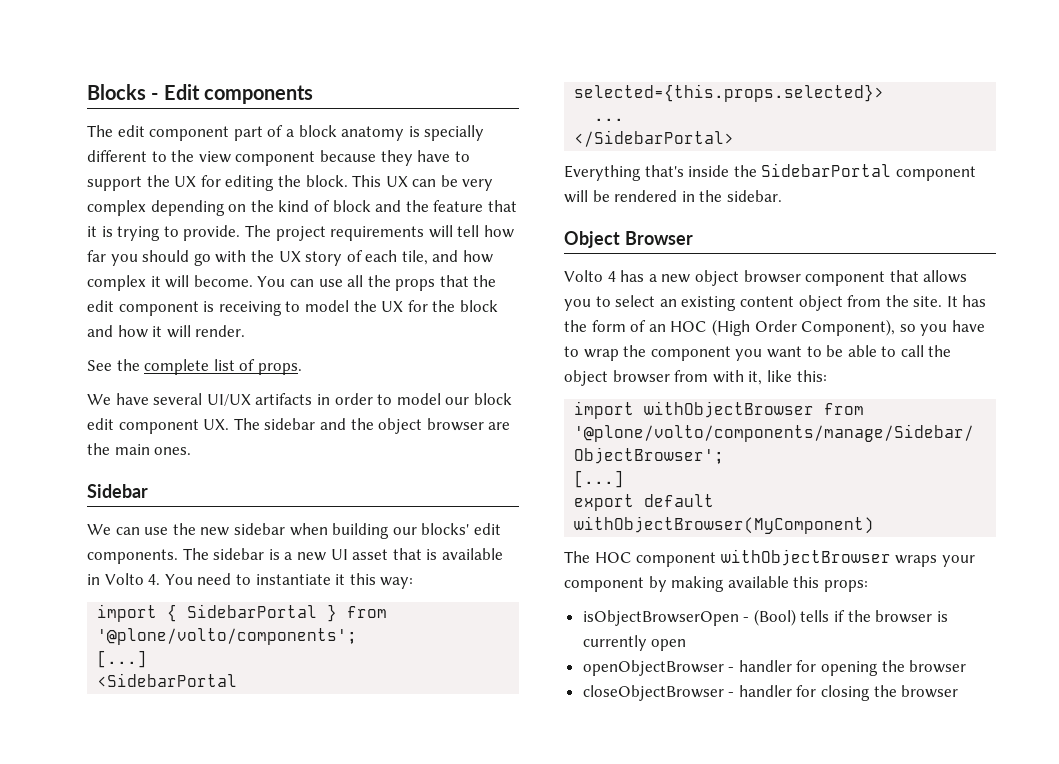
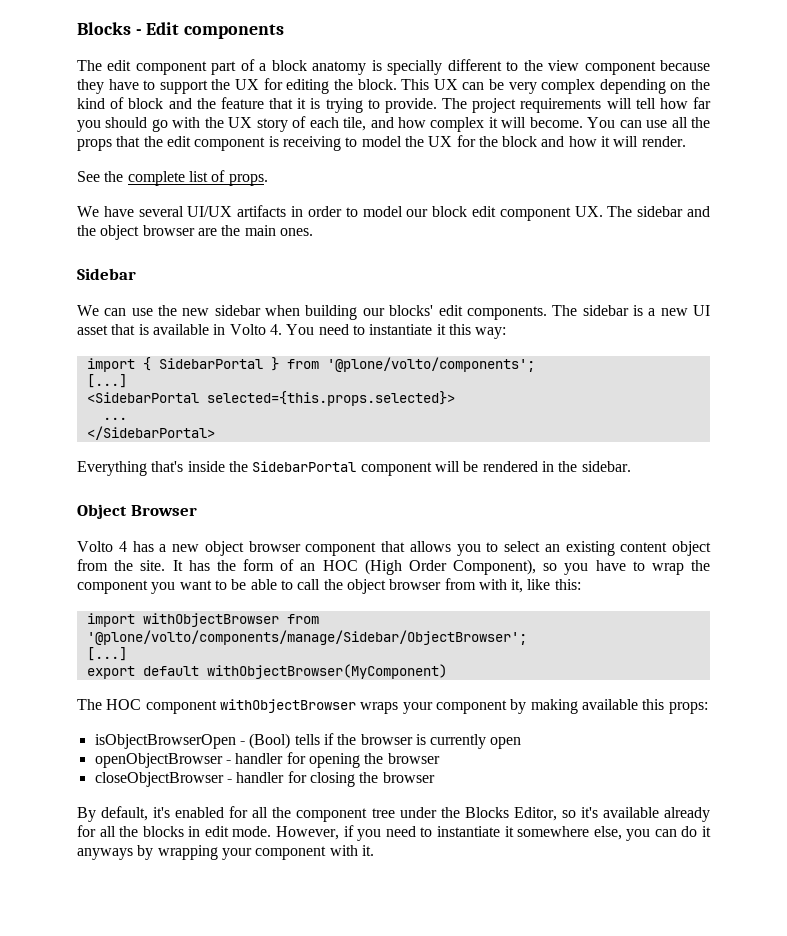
(959, 691) none -> [77,806,710,822] [77,825,711,841] [77,845,374,860] // By default, it's enabled for all the component tree under the Blocks Editor, so it's available already for all the blocks in edit mode. However, if you need to instantiate it somewhere else, you can do it anyways by wrapping your component with it.

